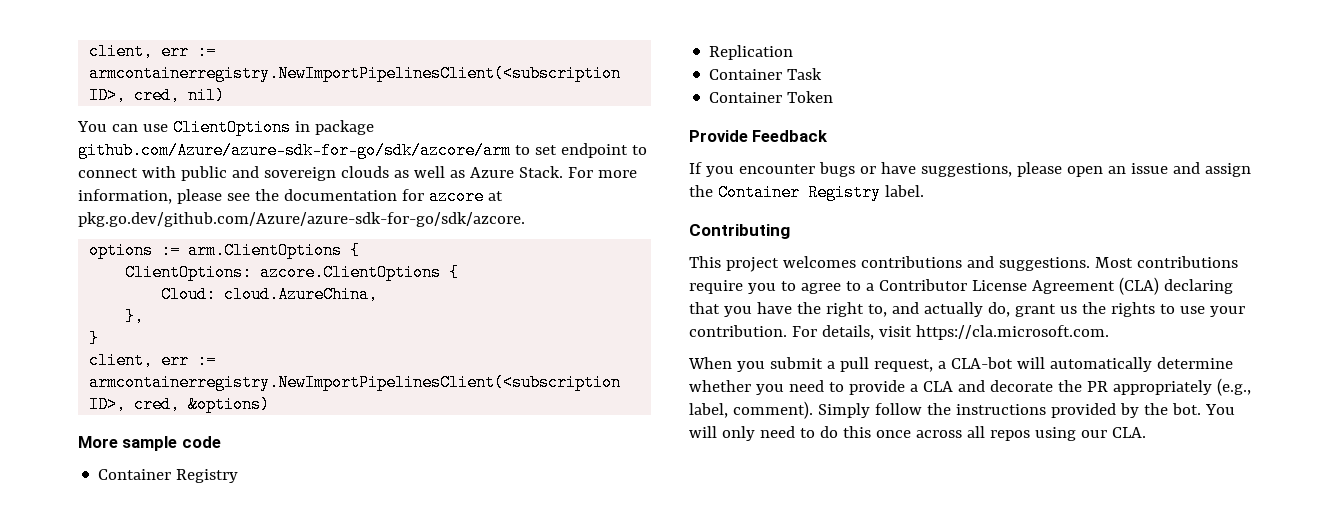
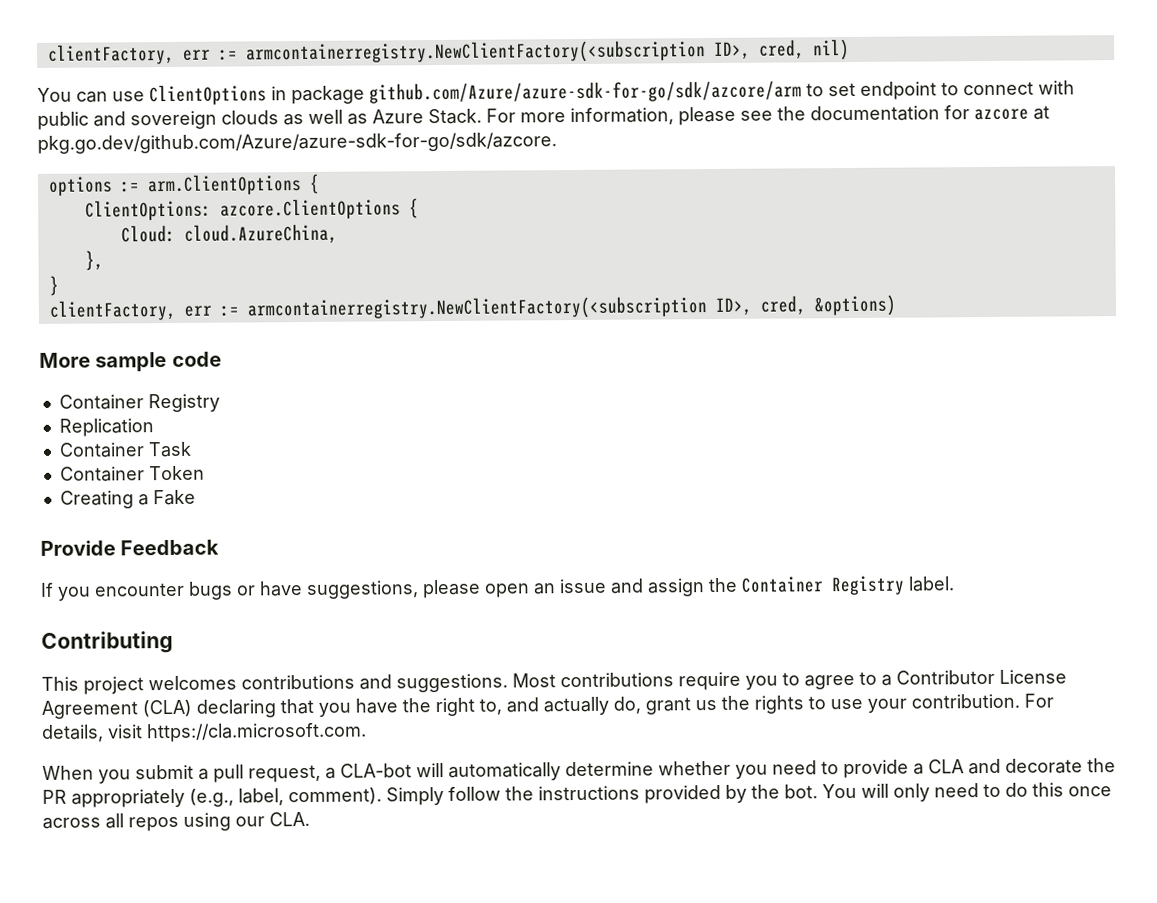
[89,43,217,60] [89,65,622,82] client, err := armcontainerregistry.NewImportPipelinesClient(<subscription -> [47,40,706,65] clientFactory, err := armcontainerregistry.NewClientFactory(<subscription
[89,352,217,369] [89,374,622,391] client, err := armcontainerregistry.NewImportPipelinesClient(<subscription -> [48,296,708,321] clientFactory, err := armcontainerregistry.NewClientFactory(<subscription
(834, 97) none -> [59,489,196,509] // Creating a Fake

